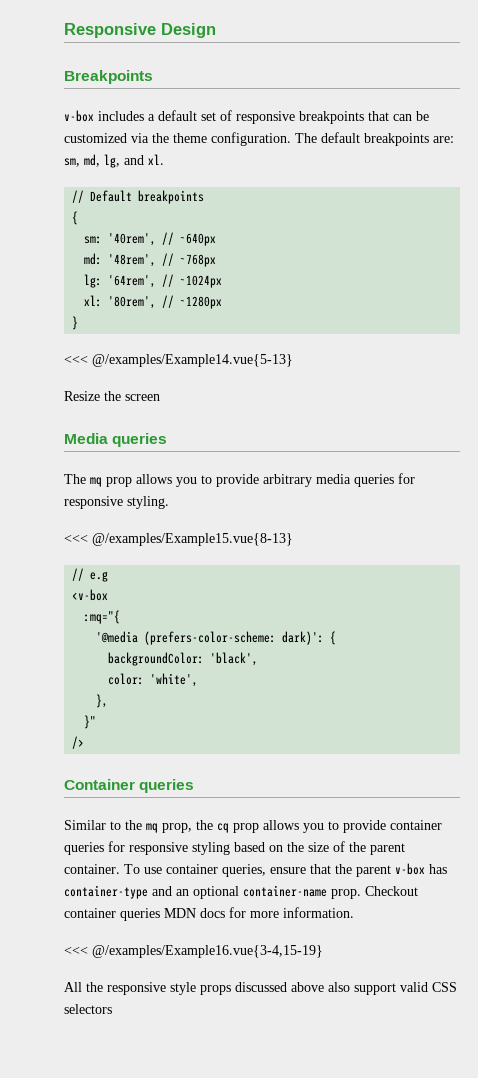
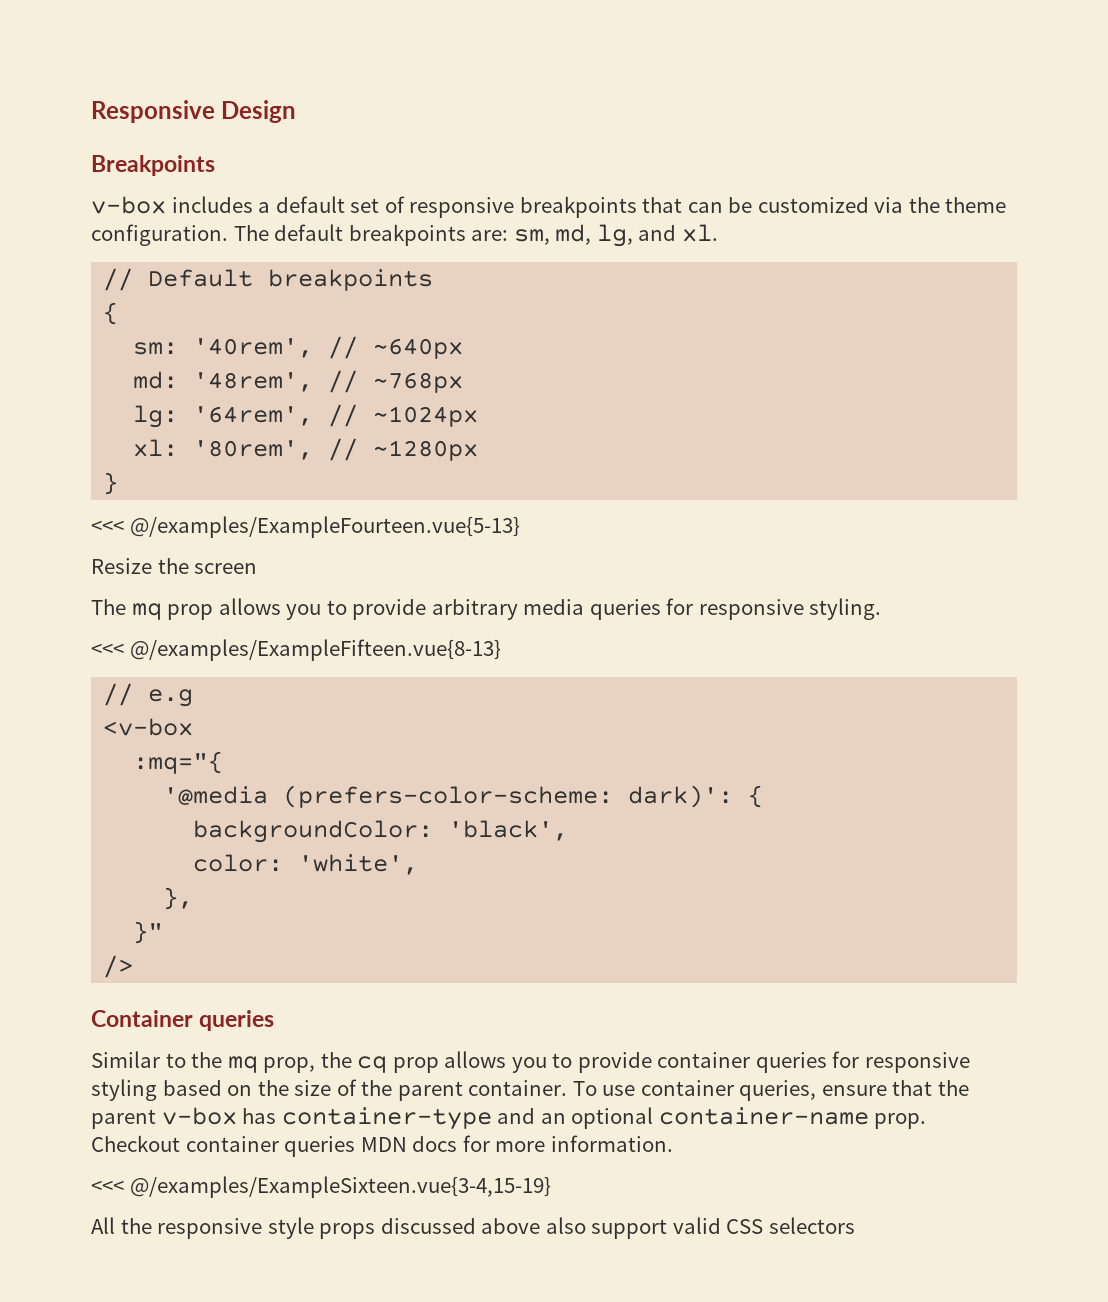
[92,354,293,367] @/examples/Example14.vue{5-13} -> [129,516,520,538] @/examples/ExampleFourteen.vue{5-13}
[64,433,168,447] // Media queries -> (258, 568) none
[92,533,293,546] @/examples/Example15.vue{8-13} -> [129,639,501,661] @/examples/ExampleFifteen.vue{8-13}
[92,945,323,958] @/examples/Example16.vue{3-4,15-19} -> [129,1176,551,1198] @/examples/ExampleSixteen.vue{3-4,15-19}

